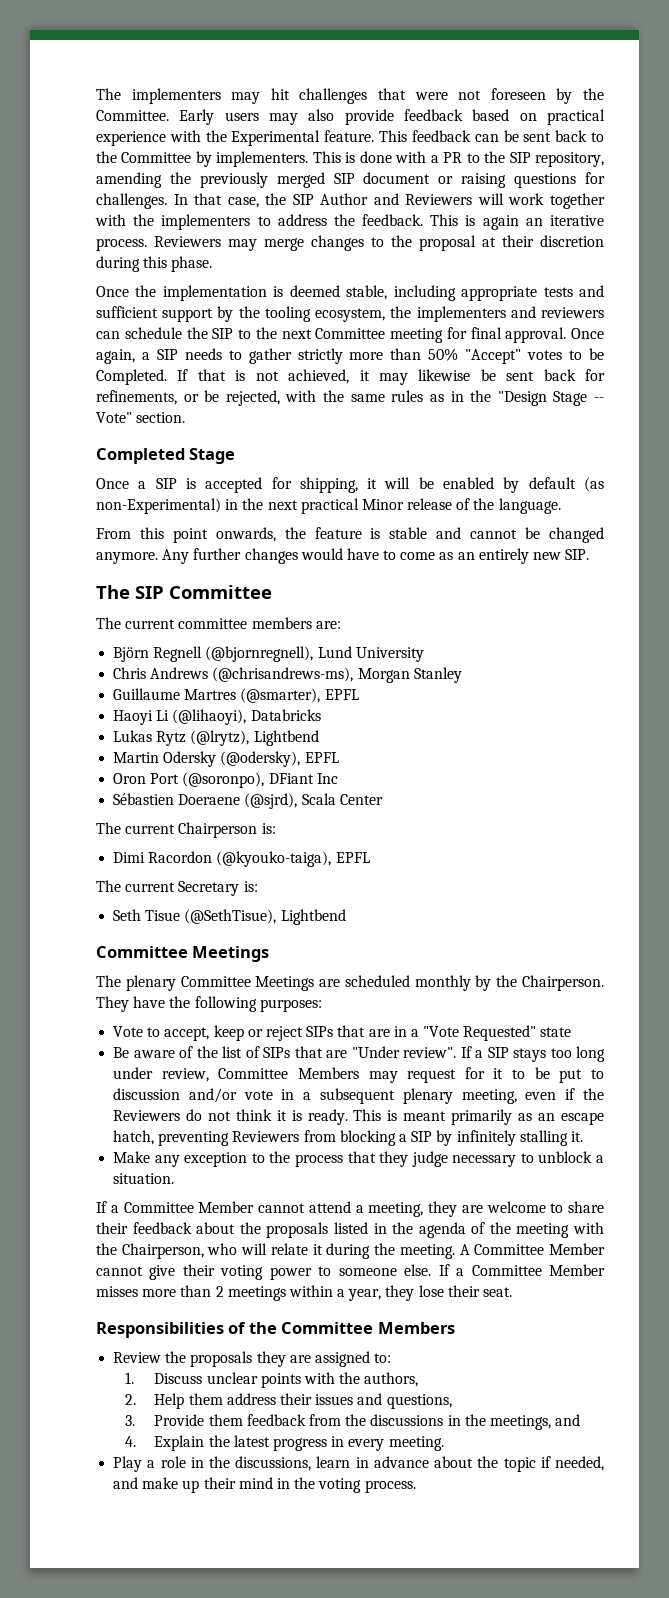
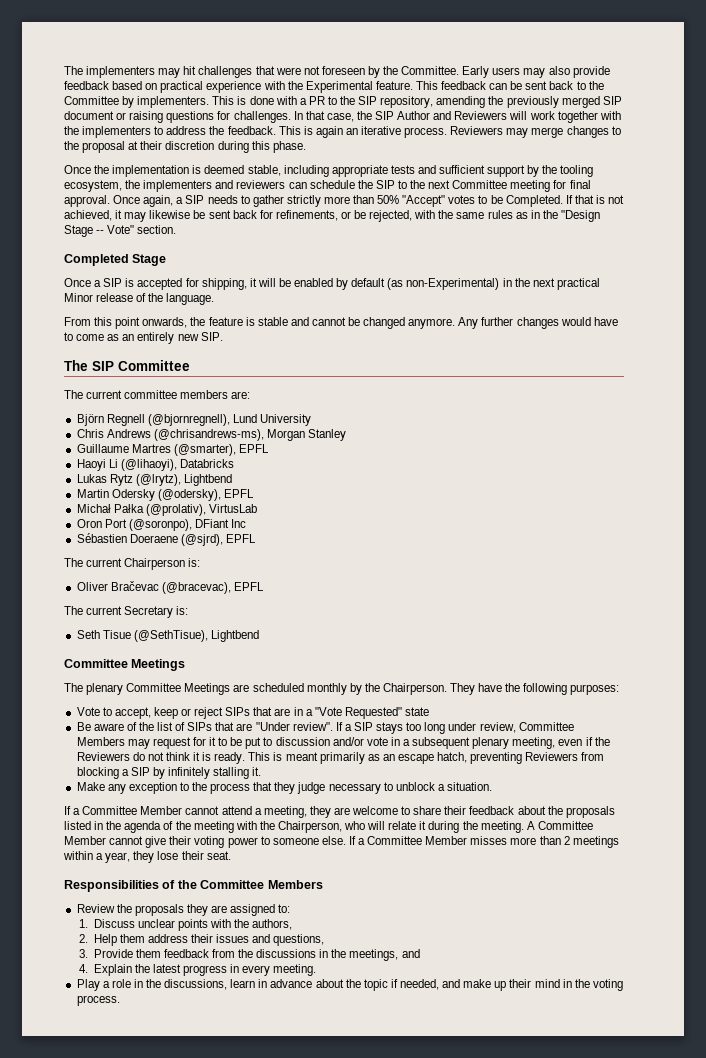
(339, 757) none -> [76,504,257,516] // Michał Pałka (@prolativ), VirtusLab
[301,793,383,805] Scala Center -> [225,534,256,543] EPFL
[113,851,332,867] Dimi Racordon (@kyouko-taiga), -> [76,581,231,594] Oliver Bračevac (@bracevac),

